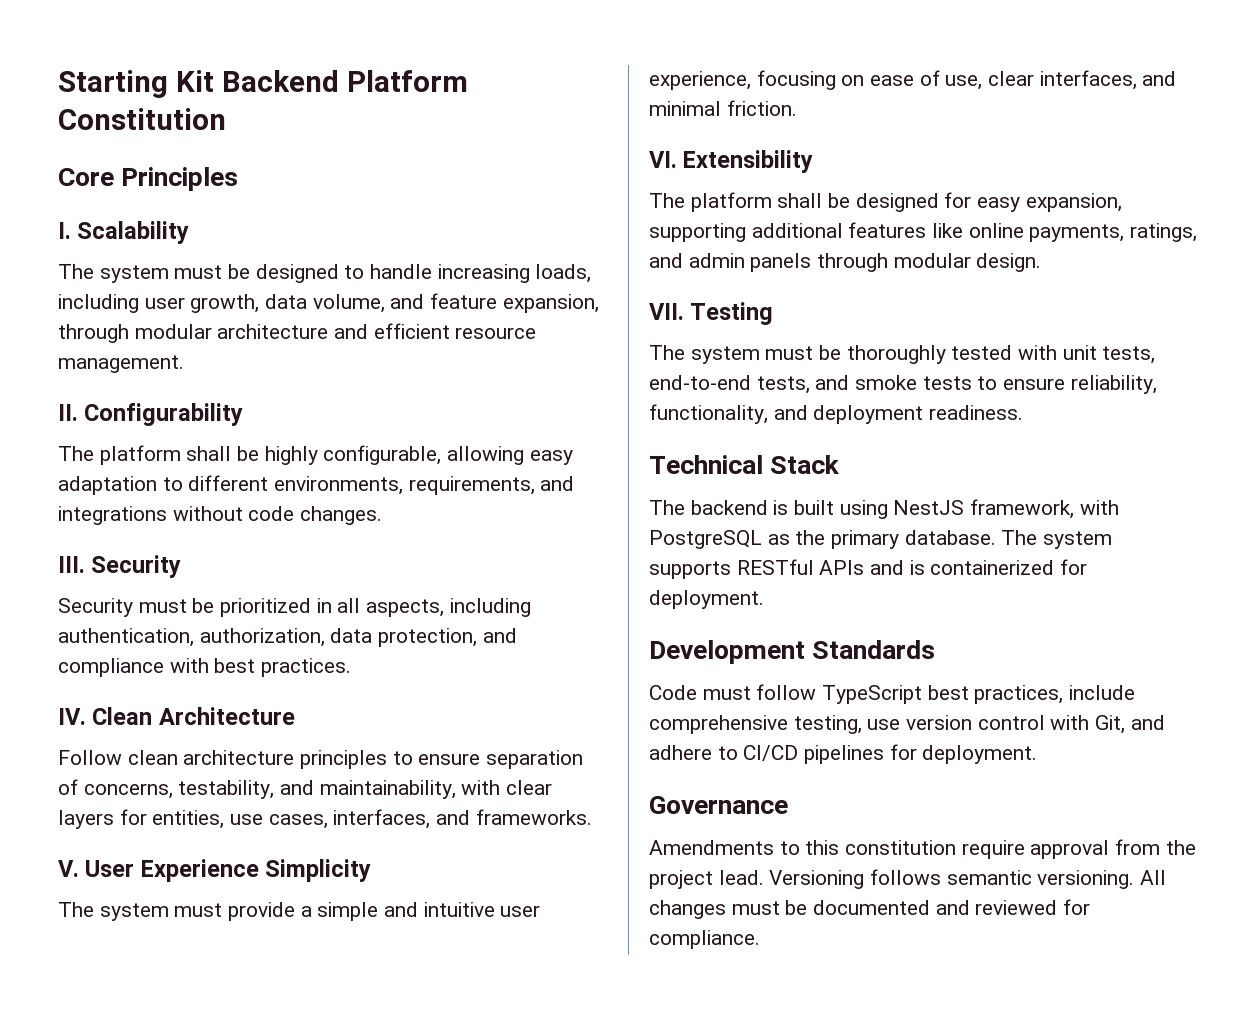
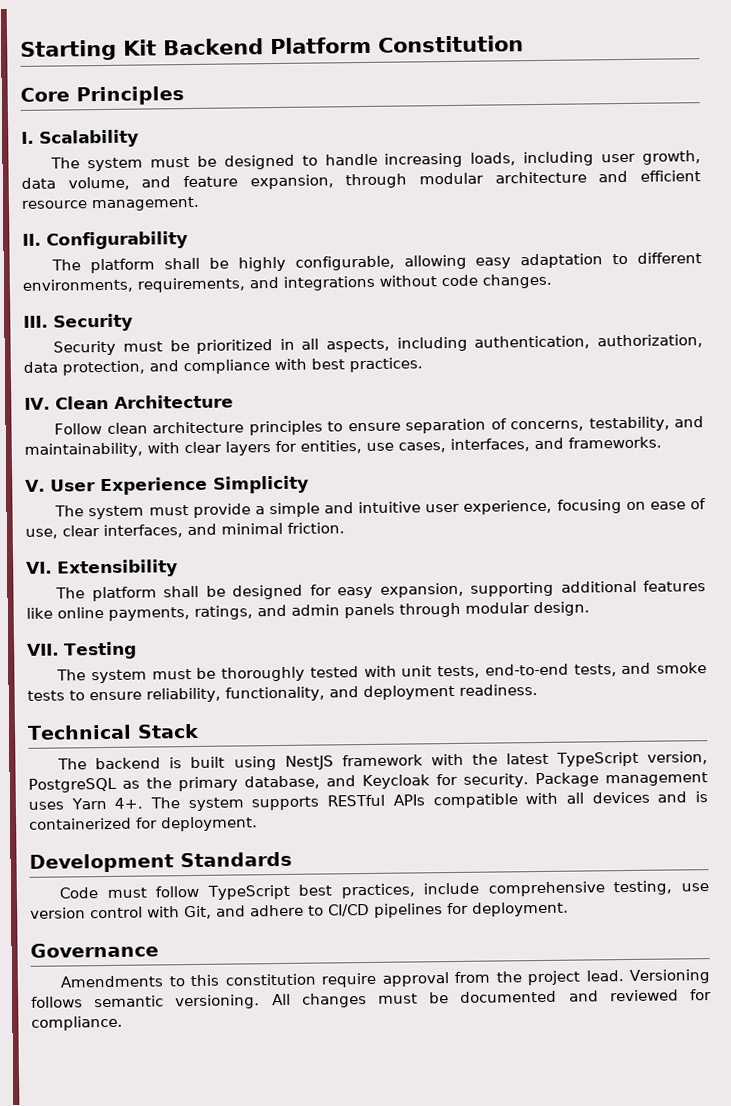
[970,499,1119,519] [649,530,996,549] framework, with PostgreSQL as the primary database. -> [341,751,708,767] [28,772,708,793] [28,797,144,810] framework with the latest TypeScript version, PostgreSQL as the primary database, and Keycloak for security. Package management uses Yarn 4+.
(865, 567) none -> [432,791,650,809] compatible with all devices

